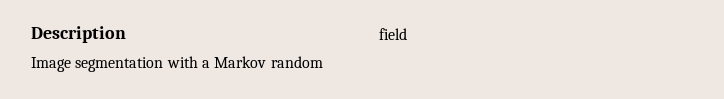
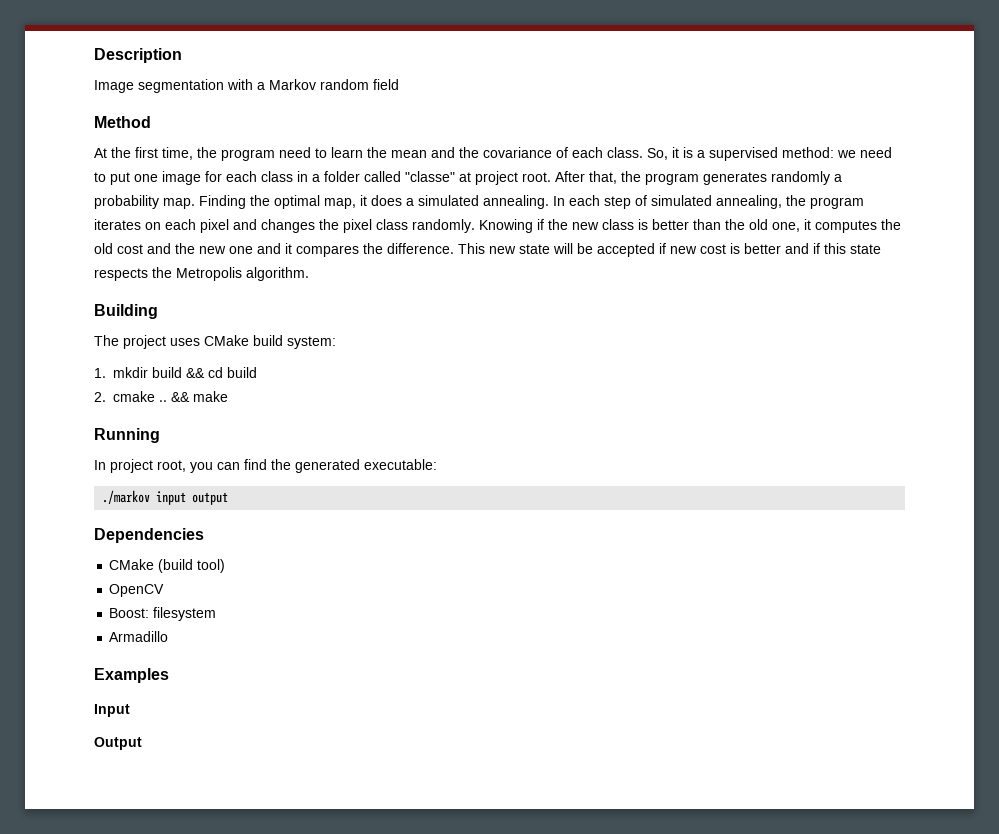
(407, 34) none -> [94,116,151,128] [94,147,892,161] [94,171,842,185] [94,195,864,209] [94,219,901,233] [94,243,881,257] [94,267,309,281] [94,304,158,319] [94,335,336,349] [94,367,257,378] [94,391,228,402] [94,428,160,443] [94,459,437,473] [102,490,229,505] [94,528,204,543] [109,559,226,573] [109,584,165,597] [109,607,217,621] [109,631,169,642] [94,668,169,683] [94,704,130,717] [94,737,142,750] // Method // At the first time, the program need to learn the mean and the covariance of each class. So, it is a supervised method: we need to put one image for each class in a folder called "classe" at project root. After that, the program generates randomly a probability map. Finding the optimal map, it does a simulated annealing. In each step of simulated annealing, the program iterates on each pixel and changes the pixel class randomly. Knowing if the new class is better than the old one, it computes the old cost and the new one and it compares the difference. This new state will be accepted if new cost is better and if this state respects the Metropolis algorithm. // Building // The project uses CMake build system: // 1. mkdir build && cd build // 2. cmake .. && make // Running // In project root, you can find the generated executable: // ./markov input output // Dependencies // CMake (build tool) // OpenCV // Boost: filesystem // Armadillo // Examples // Input // Output

